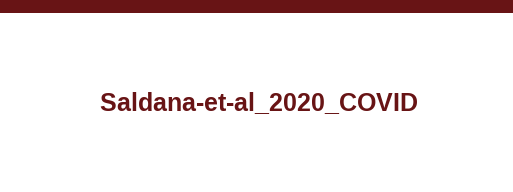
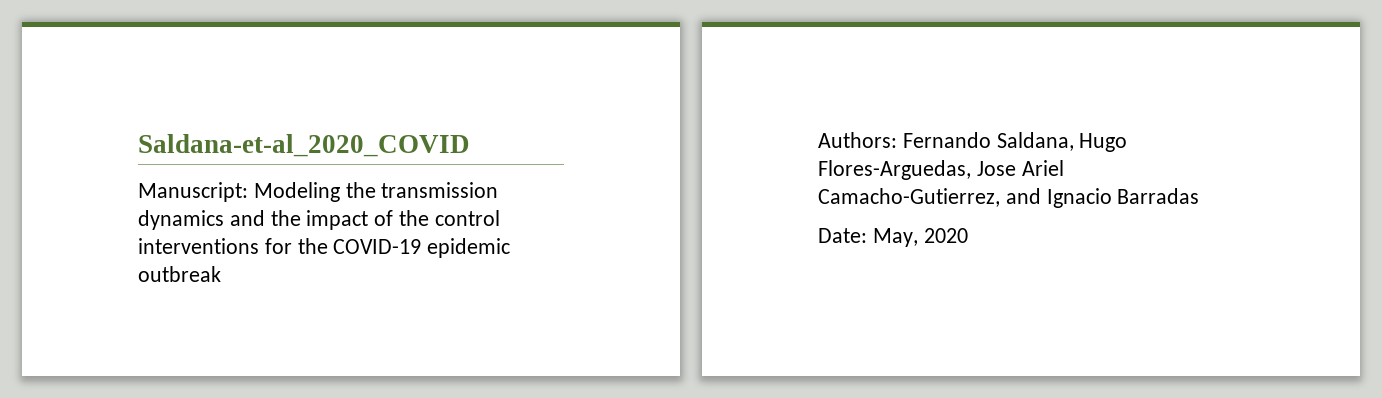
(418, 103) none -> [138,182,499,202] [138,210,500,230] [138,238,511,258] [138,266,221,282] [818,132,1128,152] [818,160,1064,180] [818,188,1200,208] [818,228,968,247] // Manuscript: Modeling the transmission dynamics and the impact of the control interventions for the COVID-19 epidemic outbreak // Authors: Fernando Saldana, Hugo Flores-Arguedas, Jose Ariel Camacho-Gutierrez, and Ignacio Barradas // Date: May, 2020

